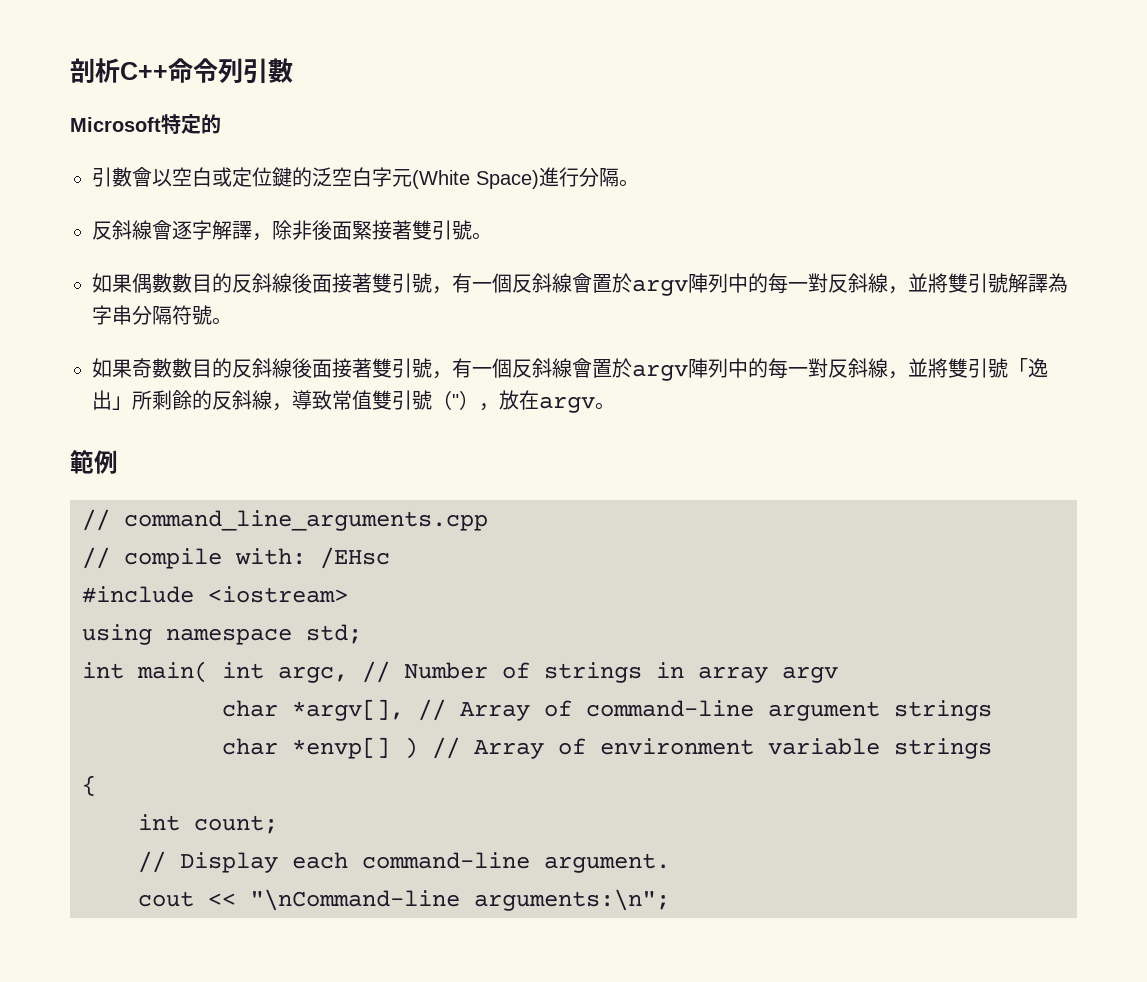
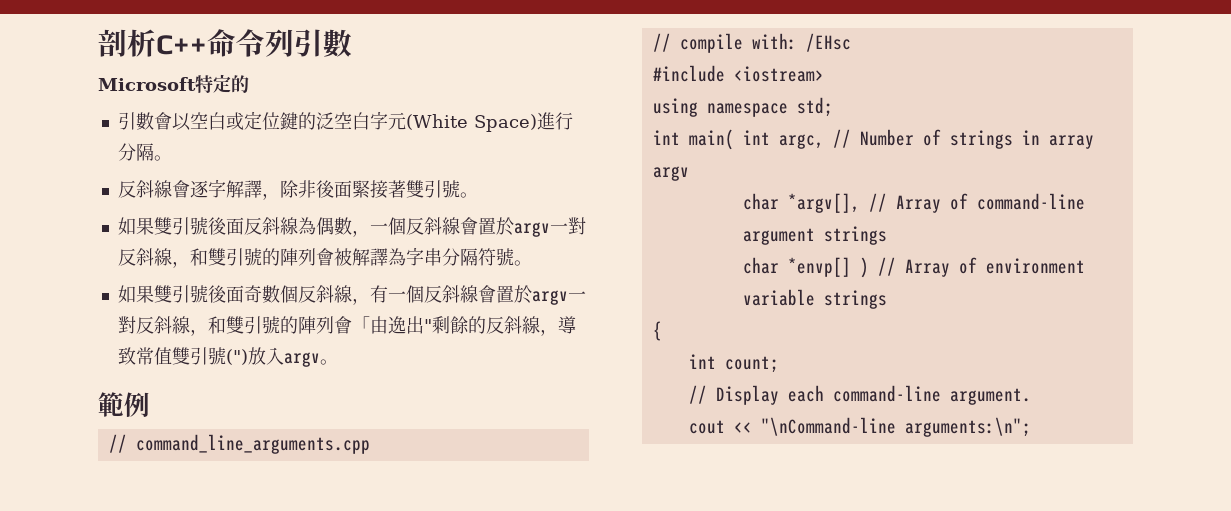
[132,273,1008,296] 偶數數目的反斜線後面接著雙引號，有一個反斜線會置於argv陣列中的每一對反斜線，並將雙引號 -> [153,217,586,237] [117,248,352,268] 雙引號後面反斜線為偶數，一個反斜線會置於argv一對反斜線，和雙引號的陣列會被
[132,358,1048,381] [92,390,152,410] 奇數數目的反斜線後面接著雙引號，有一個反斜線會置於argv陣列中的每一對反斜線，並將雙引號「逸出」所 -> [153,285,586,305] [117,316,432,336] 雙引號後面奇數個反斜線，有一個反斜線會置於argv一對反斜線，和雙引號的陣列會「由逸出"
[432,390,539,411] （"），放在 -> [225,347,284,365] (")放入

